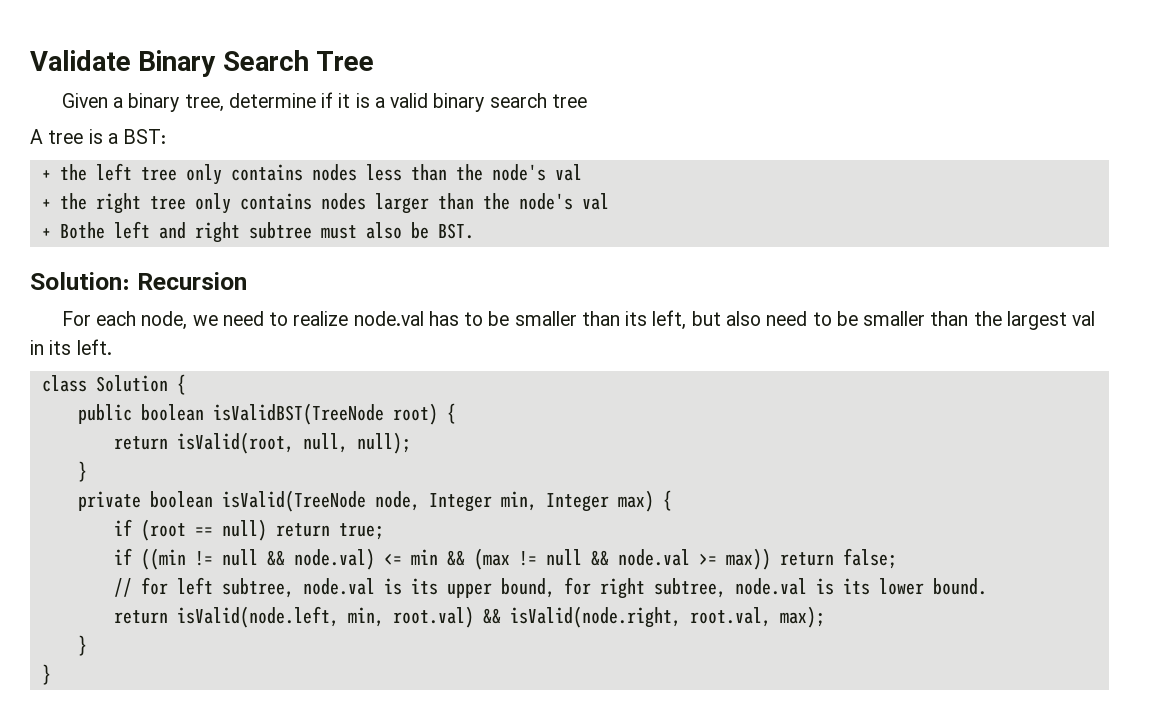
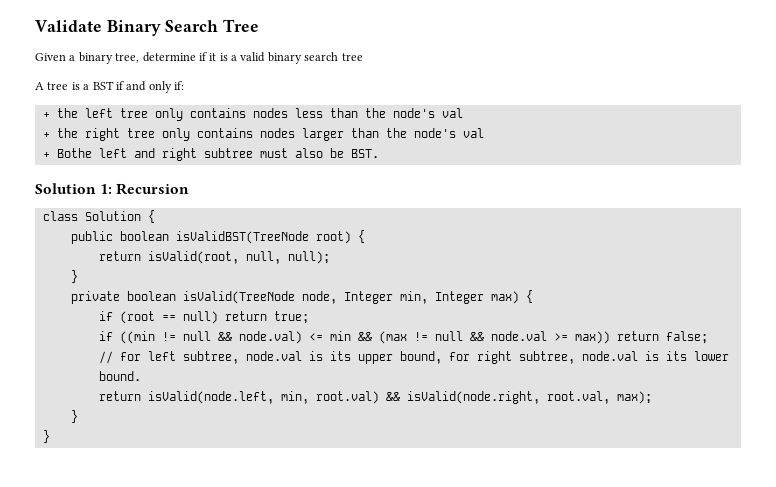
[123,129,167,144] BST: -> [92,81,184,93] BST if and only if:
[30,272,130,290] Solution: -> [35,183,113,194] Solution 1:
[61,310,1096,330] [30,339,112,355] // For each node, we need to realize node.val has to be smaller than its left, but also need to be smaller than the largest val in its left. -> (190, 189) none

